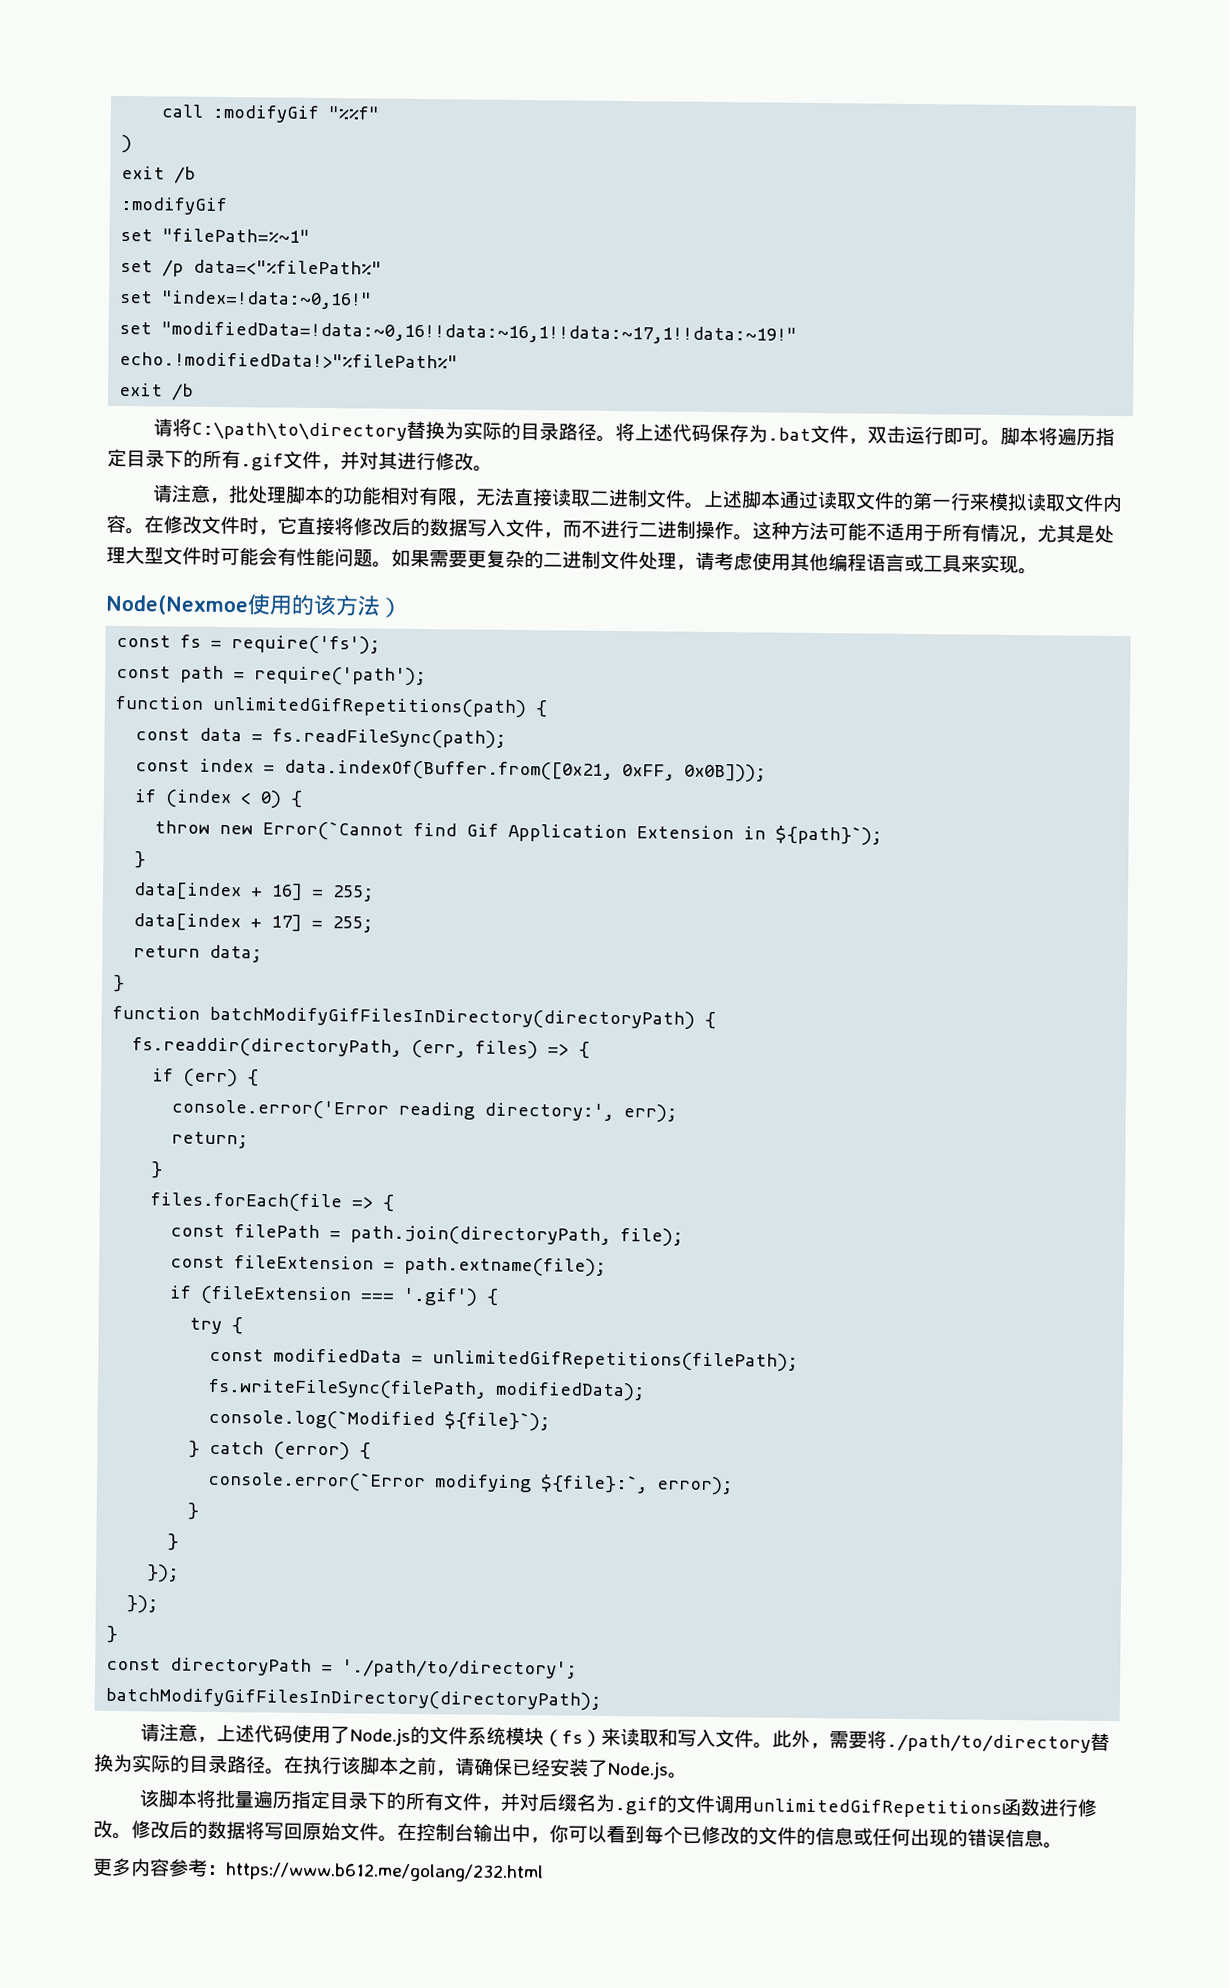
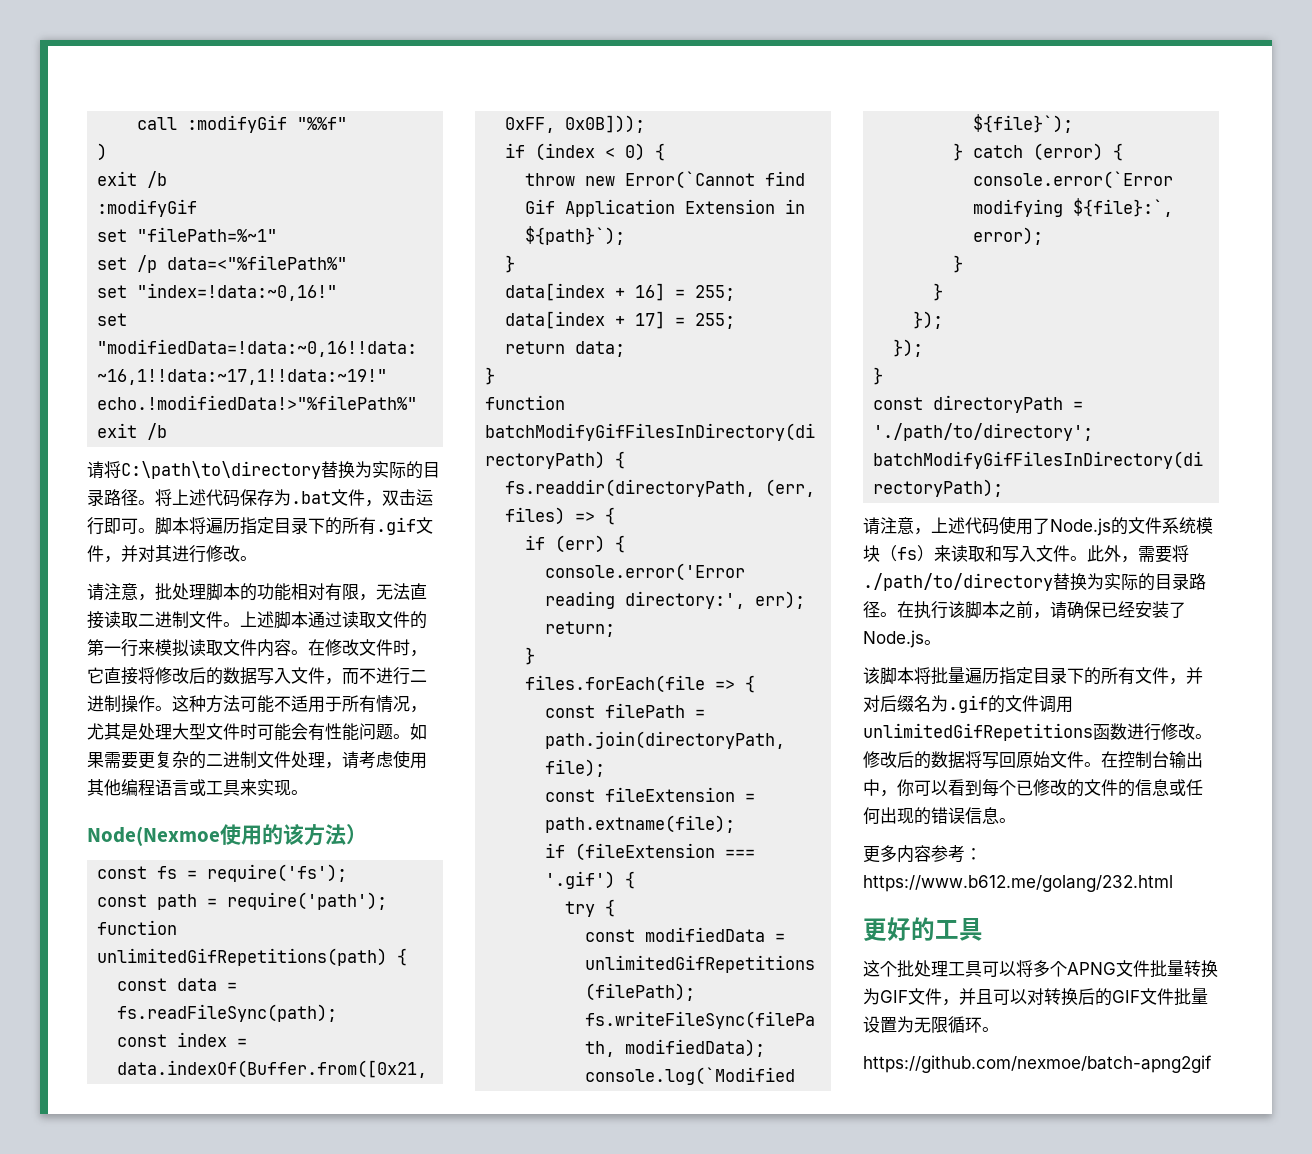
(544, 1872) none -> [863,917,983,941] [863,960,1218,978] [863,988,1208,1006] [863,1016,999,1033] [863,1055,1212,1073] // 更好的工具 // 这个批处理工具可以将多个APNG文件批量转换为GIF文件，并且可以对转换后的GIF文件批量设置为无限循环。 // https://github.com/nexmoe/batch-apng2gif

